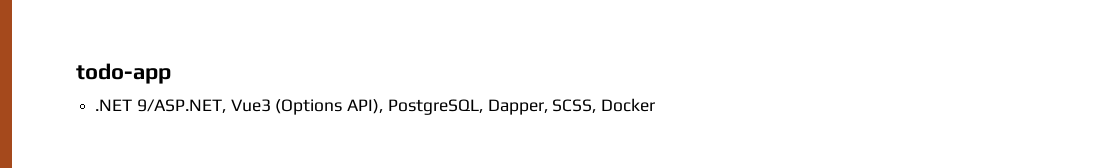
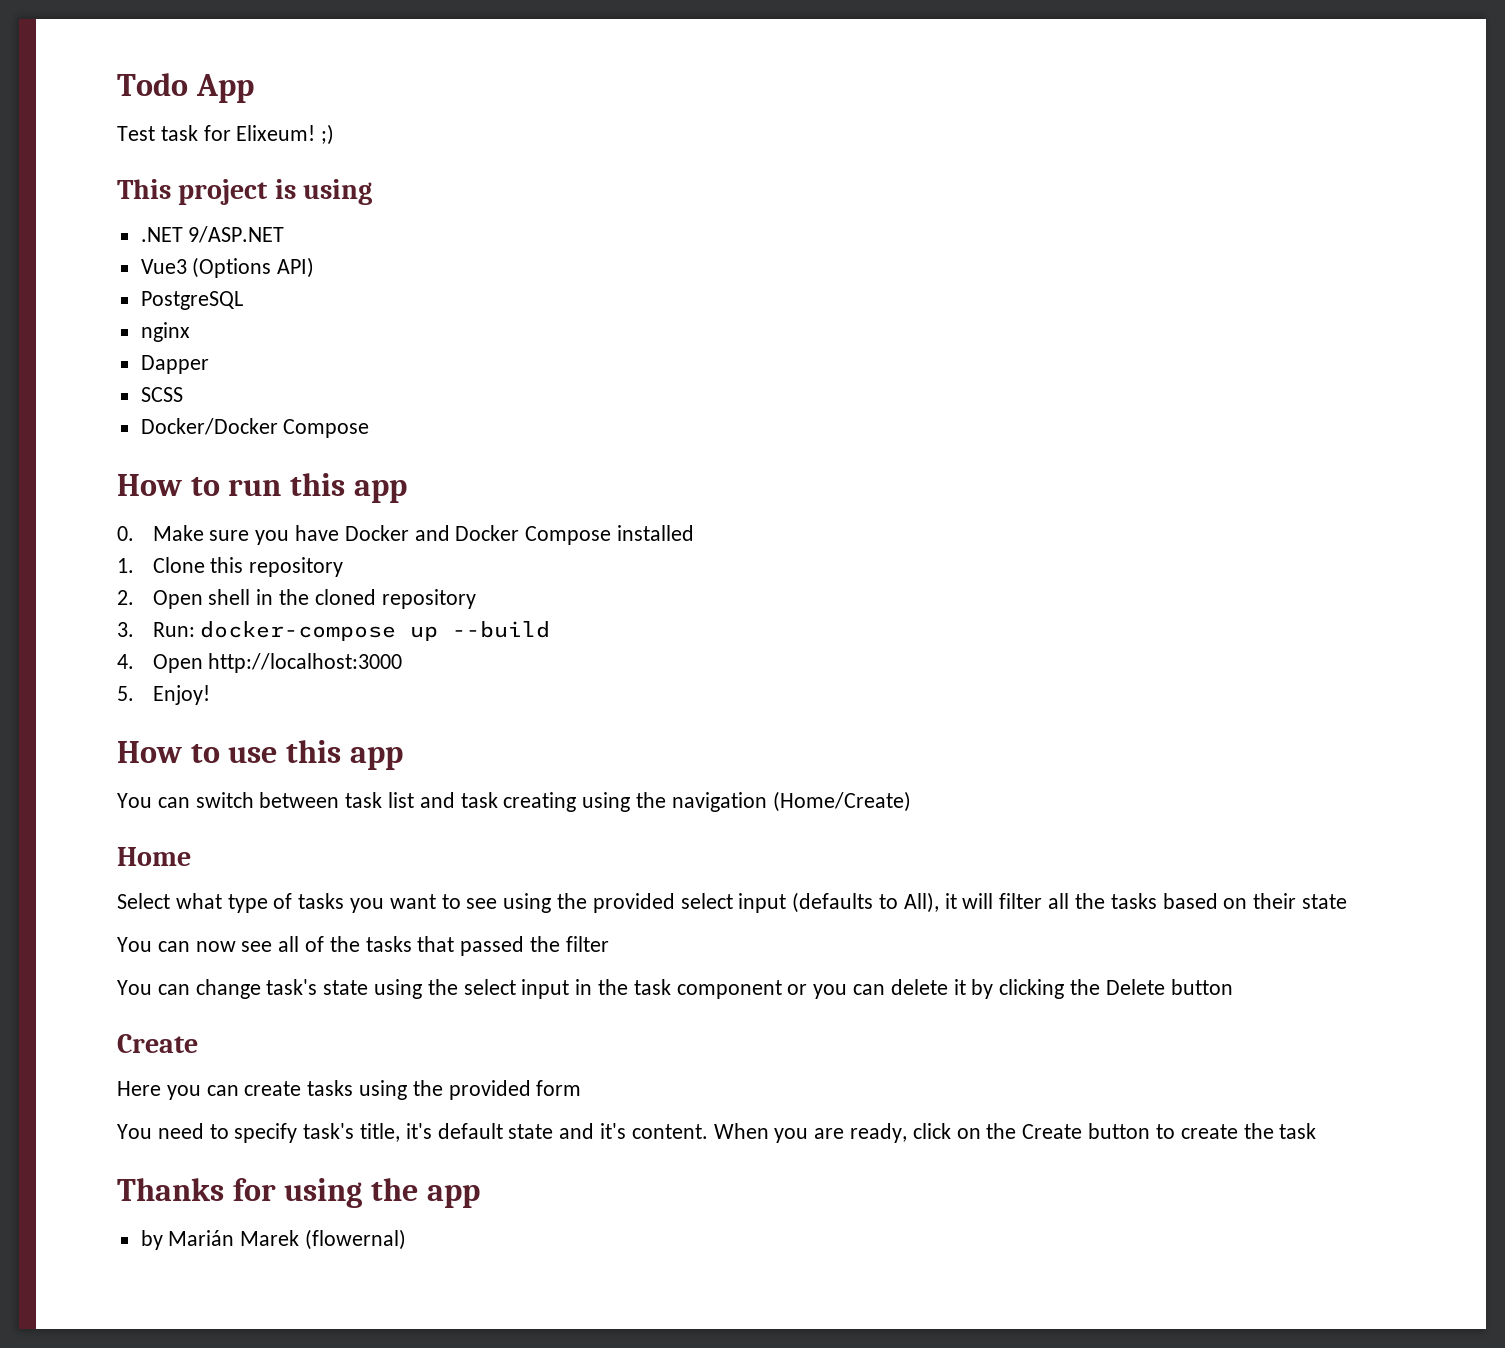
[76,63,171,84] todo-app -> [117,73,254,103] [117,124,335,145] [117,179,373,205] Todo App // Test task for Elixeum! ;) // This project is using
[136,99,226,113] 9/ASP.NET, -> [188,226,285,243] 9/ASP.NET //
[347,98,656,115] API), PostgreSQL, Dapper, SCSS, Docker -> [277,257,315,278] [140,291,243,310] [140,322,190,342] [140,355,209,374] [140,387,183,402] [140,418,370,438] [117,473,407,503] [117,525,694,545] [117,557,344,577] [117,589,476,609] [117,621,551,641] [117,653,403,673] [117,685,210,705] [117,740,403,770] [117,791,911,812] [117,847,191,866] [117,892,1347,913] [117,936,609,956] [117,979,1233,999] [117,1034,198,1053] [117,1080,582,1100] [117,1123,1317,1143] [117,1178,480,1208] [140,1229,407,1250] API) // PostgreSQL // nginx // Dapper // SCSS // Docker/Docker Compose // How to run this app // 0. Make sure you have Docker and Docker Compose installed // 1. Clone this repository // 2. Open shell in the cloned repository // 3. Run: docker-compose up --build // 4. Open http://localhost:3000 // 5. Enjoy! // How to use this app // You can switch between task list and task creating using the navigation (Home/Create) // Home // Select what type of tasks you want to see using the provided select input (defaults to All), it will filter all the tasks based on their state // You can now see all of the tasks that passed the filter // You can change task's state using the select input in the task component or you can delete it by clicking the Delete button // Create // Here you can create tasks using the provided form // You need to specify task's title, it's default state and it's content. When you are ready, click on the Create button to create the task // Thanks for using the app // by Marián Marek (flowernal)

